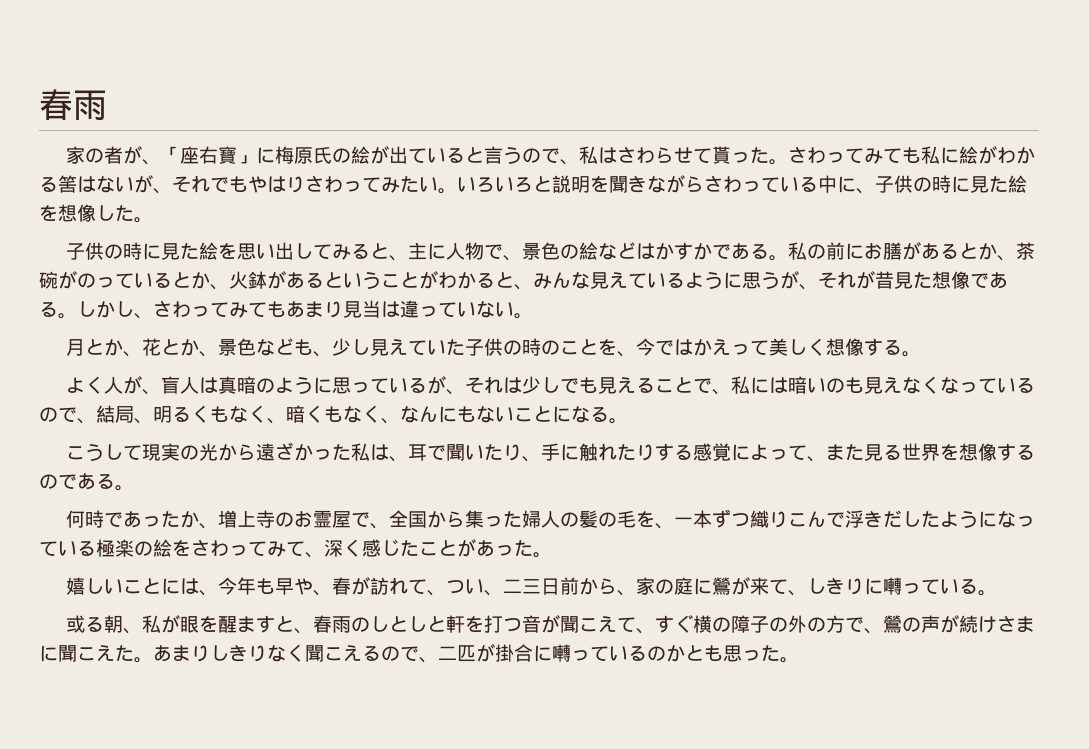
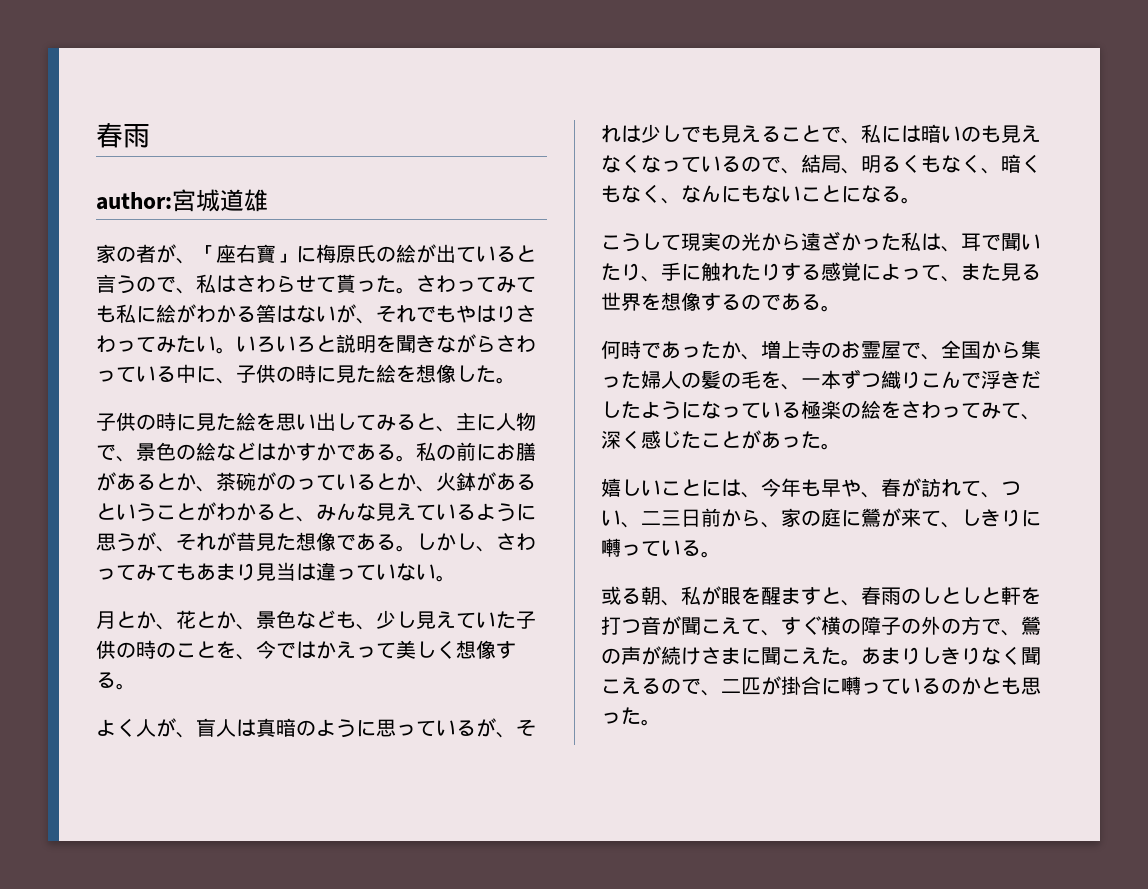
[39,89,107,121] 春雨 -> [96,122,150,148] [96,189,268,212] 春雨 // author:宮城道雄

